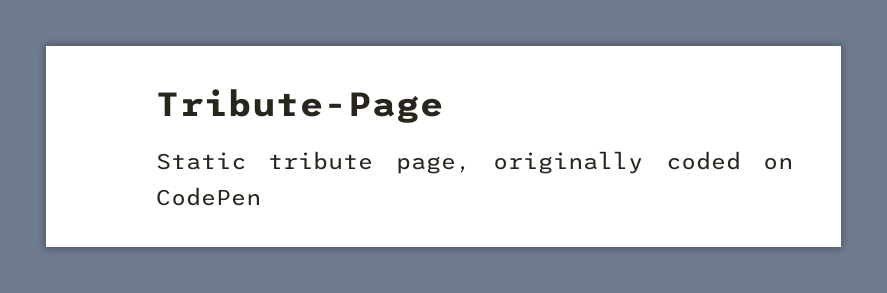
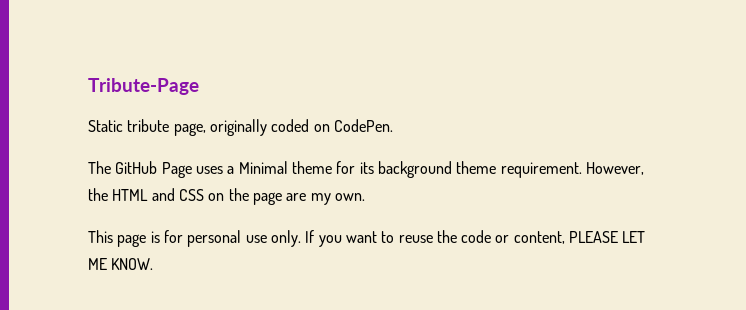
[156,187,261,206] CodePen -> [333,119,393,132] [88,161,644,178] [88,188,365,205] [88,230,646,247] [88,258,154,270] CodePen. // The GitHub Page uses a Minimal theme for its background theme requirement. However, the HTML and CSS on the page are my own. // This page is for personal use only. If you want to reuse the code or content, PLEASE LET ME KNOW.

